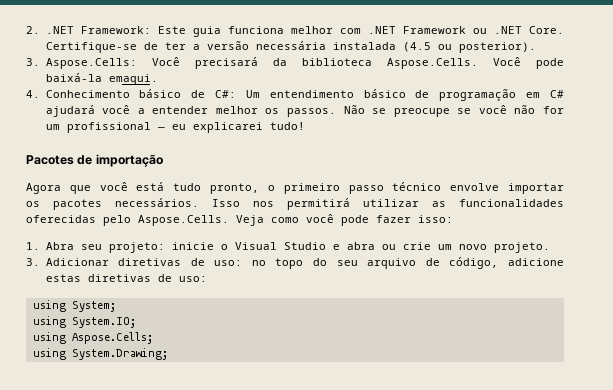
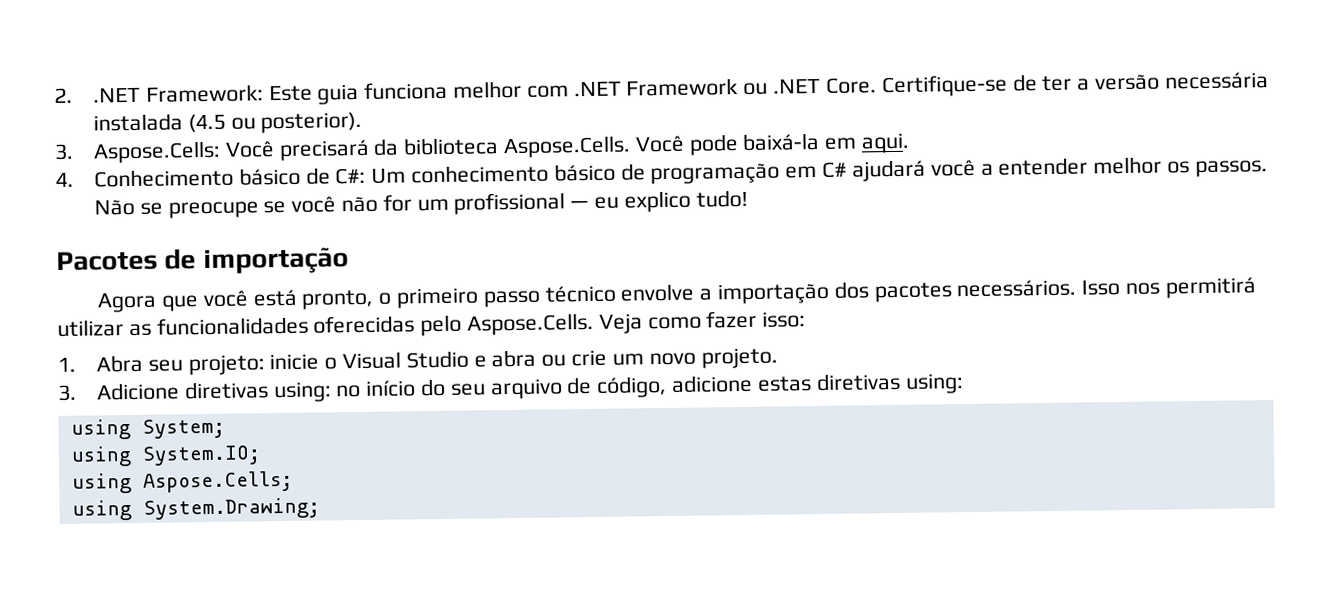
[108,74,158,85] emaqui. -> [824,132,911,154] em aqui.
[269,90,354,98] entendimento -> [411,164,550,184] conhecimento
[192,122,263,133] explicarei -> [623,190,691,213] explico
[173,183,202,191] tudo -> (297, 298) none
[507,183,564,194] [26,201,40,207] importar os -> [699,281,869,305] a importação dos
[306,214,369,226] você pode -> (702, 323) none
[45,258,304,269] Adicionar diretivas de uso: no topo -> [96,380,417,403] Adicione diretivas using: no início
[157,274,207,282] de uso: -> [904,373,964,394] using:

